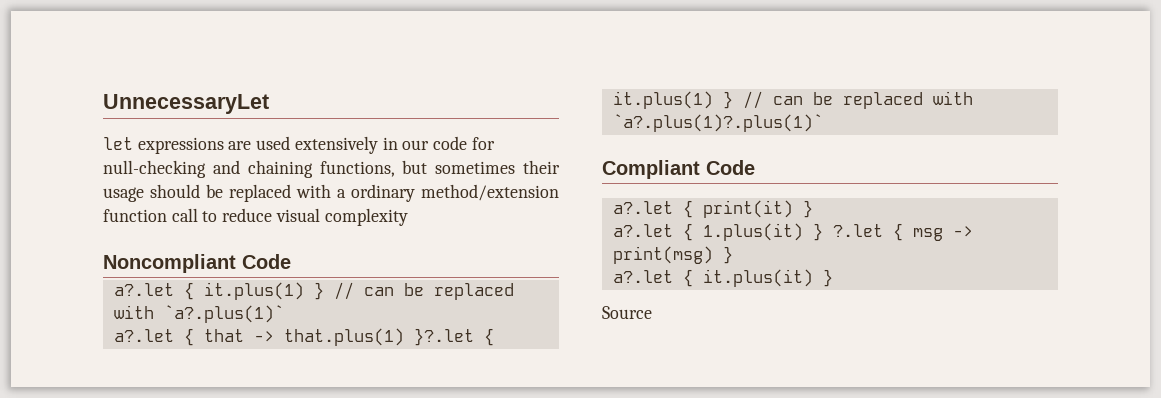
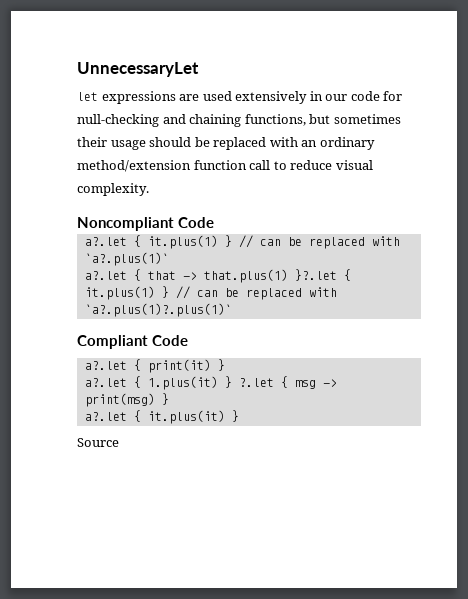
[337,189,346,198] a -> [301,140,318,147] an
[324,208,408,226] complexity -> [77,183,149,196] complexity.

